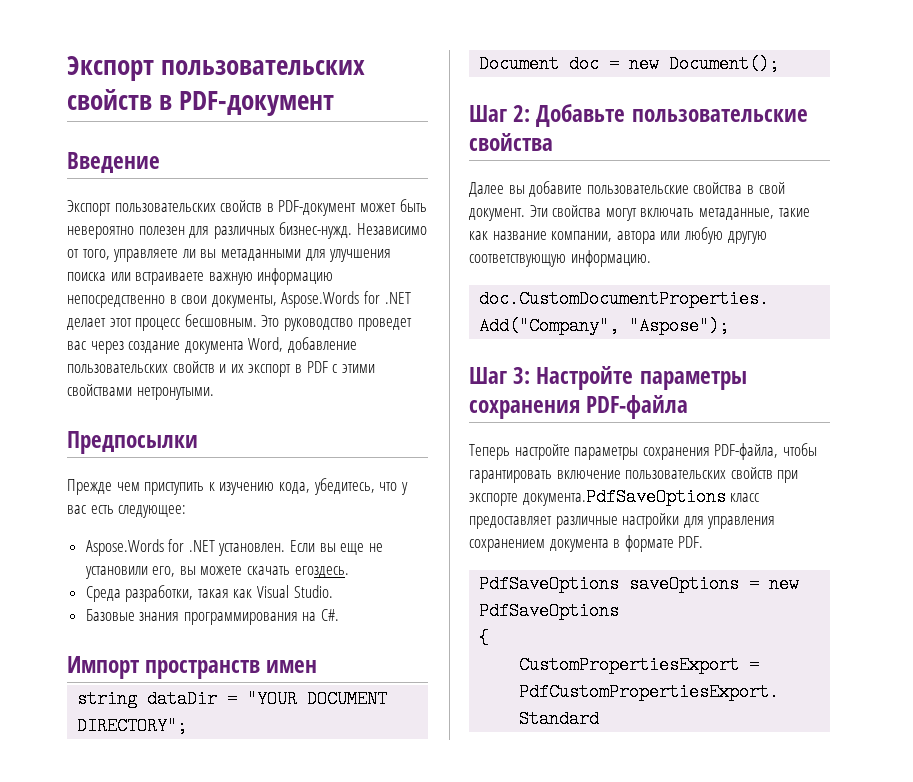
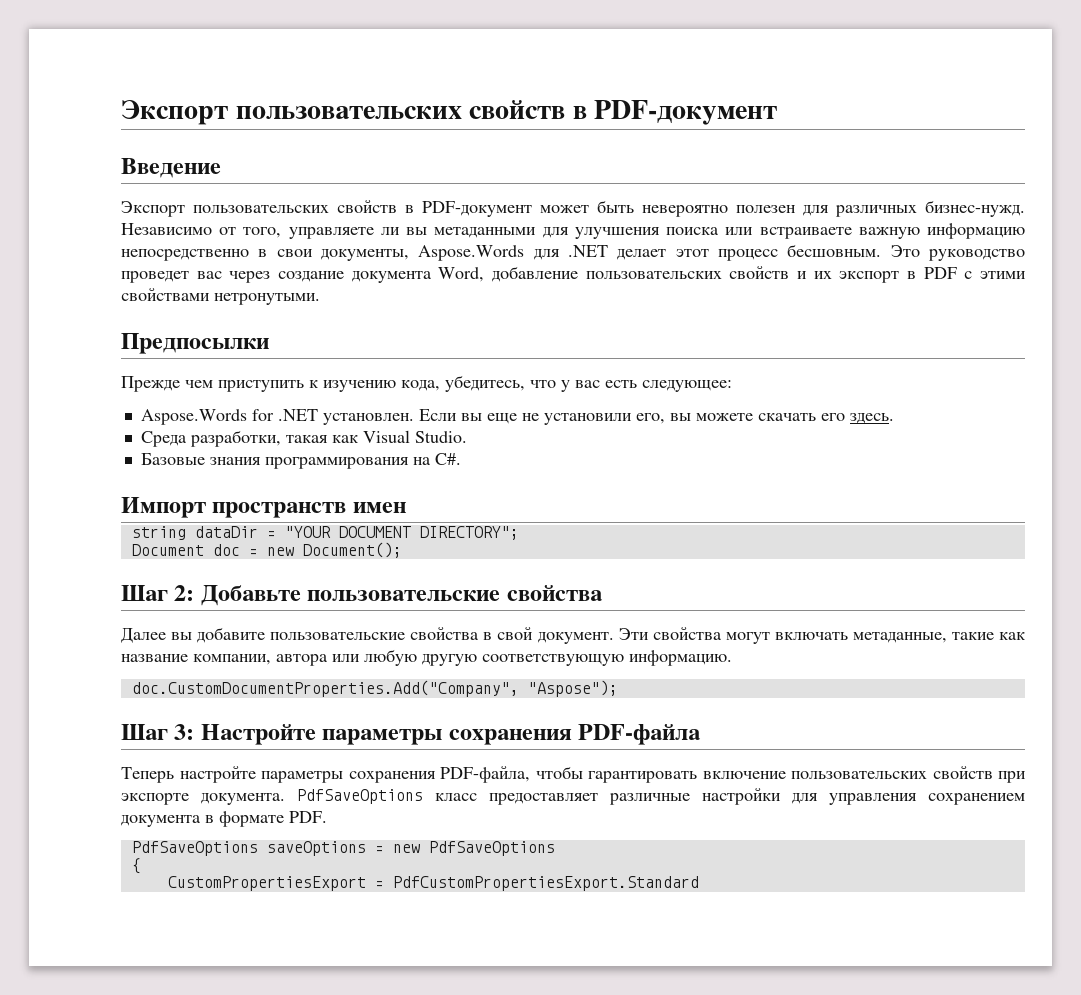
[363,291,380,304] for -> [533,249,560,260] для
[294,566,349,578] егоздесь. -> [820,413,894,424] его здесь.
[522,488,726,506] документа.PdfSaveOptions -> [201,789,423,805] документа. PdfSaveOptions

